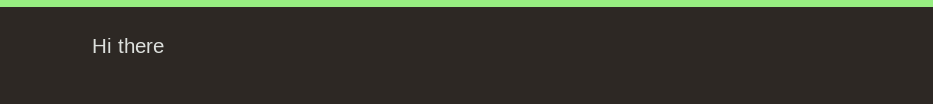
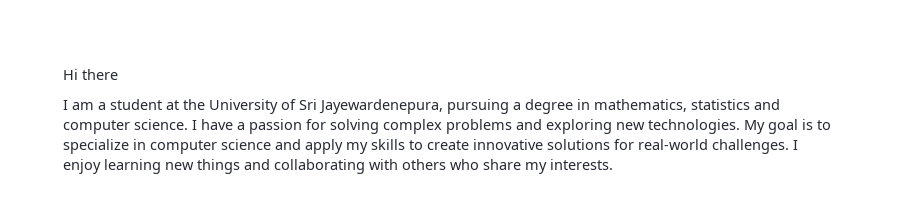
(164, 45) none -> [63,99,780,114] [63,119,831,134] [63,139,798,154] [63,159,613,174] // I am a student at the University of Sri Jayewardenepura, pursuing a degree in mathematics, statistics and computer science. I have a passion for solving complex problems and exploring new technologies. My goal is to specialize in computer science and apply my skills to create innovative solutions for real-world challenges. I enjoy learning new things and collaborating with others who share my interests.

